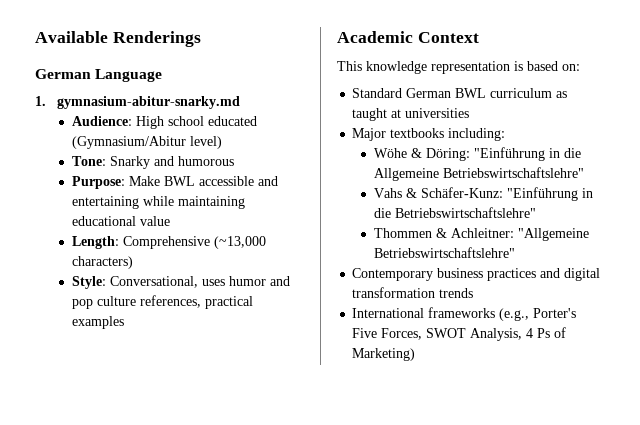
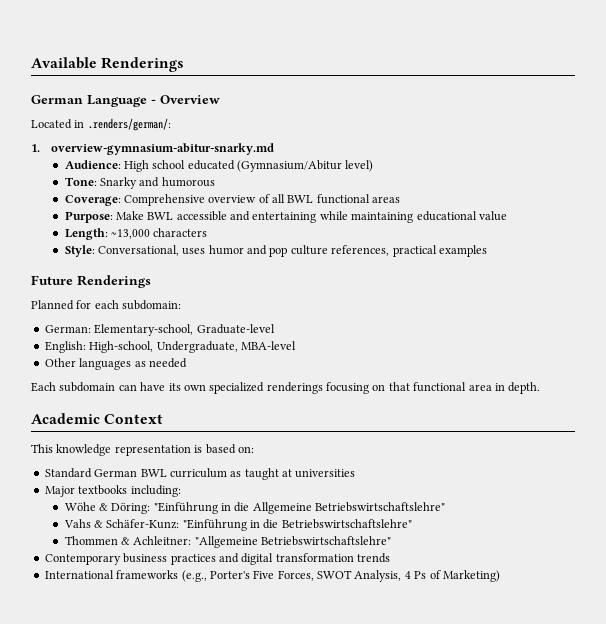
(163, 75) none -> [151,95,220,104] [31,118,171,131] - Overview // Located in .renders/german/:
[56,96,240,109] gymnasium-abitur-snarky.md -> [50,143,274,155] overview-gymnasium-abitur-snarky.md
(234, 161) none -> [64,194,401,206] // Coverage: Comprehensive overview of all BWL functional areas
[122,236,266,249] [71,256,133,269] Comprehensive (~13,000 characters) -> [110,228,208,239] ~13,000 characters
(124, 322) none -> [31,275,151,288] [31,300,182,310] [44,324,275,336] [44,341,296,353] [44,358,187,370] [31,382,541,394] // Future Renderings // Planned for each subdomain: // German: Elementary-school, Graduate-level // English: High-school, Undergraduate, MBA-level // Other languages as needed // Each subdomain can have its own specialized renderings focusing on that functional area in depth.

